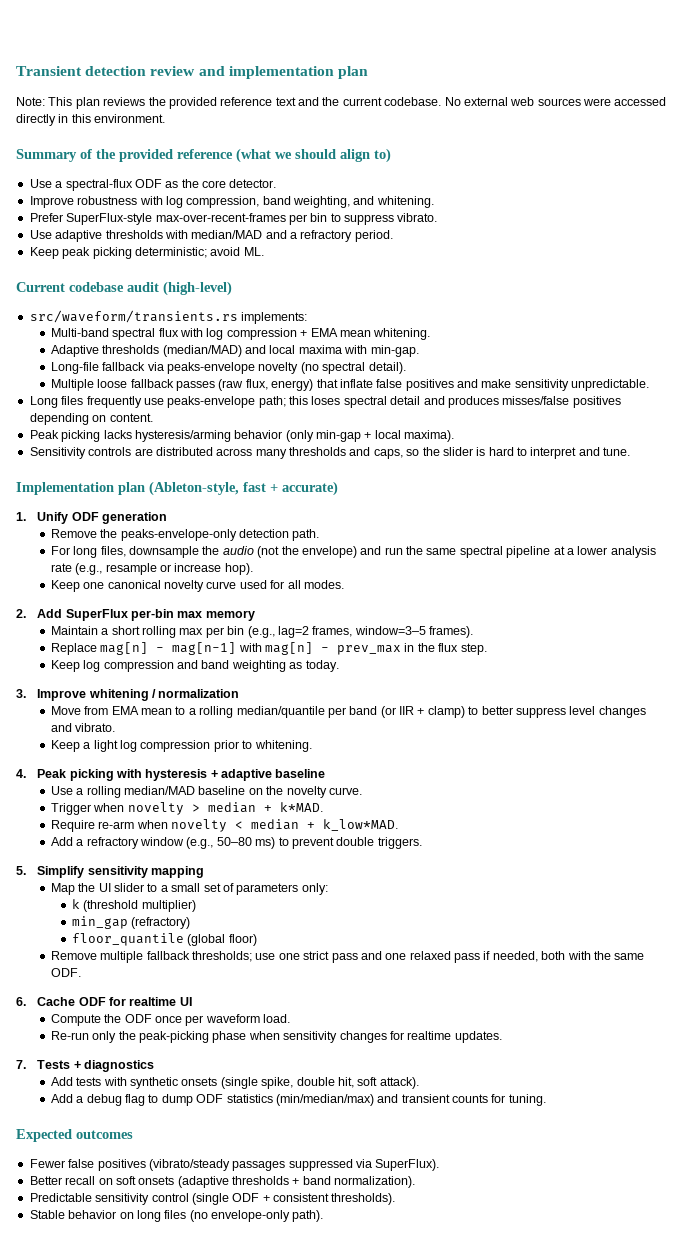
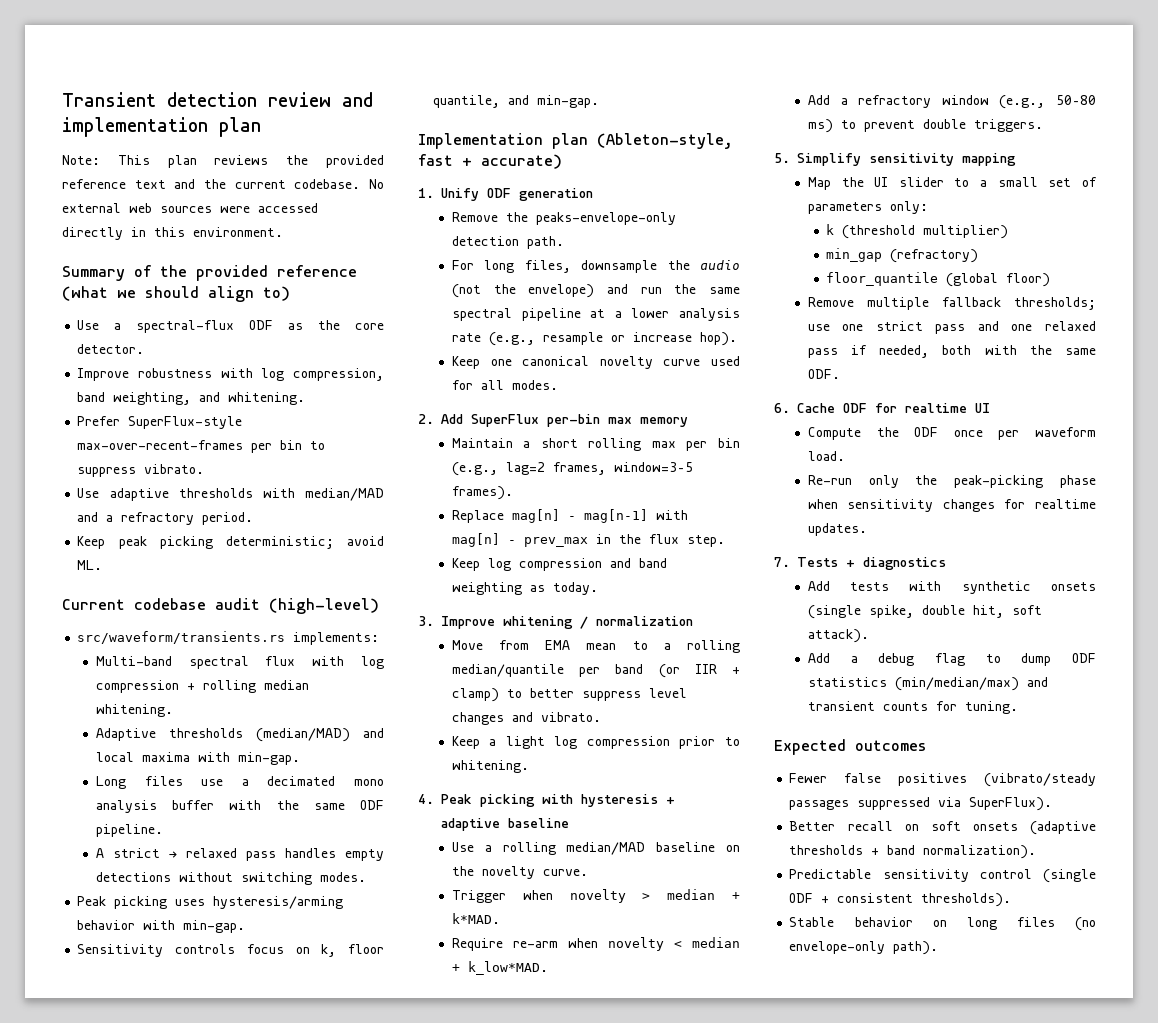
[310,328,371,337] EMA mean -> [202,680,309,693] rolling median
[50,362,406,374] [50,379,650,391] [29,396,621,408] [29,413,153,425] [29,430,132,442] Long-file fallback via peaks-envelope novelty (no spectral detail). // Multiple loose fallback passes (raw flux, energy) that inflate false positives and make sensitivity unpredictable. // Long files frequently use peaks-envelope path; this loses spectral detail and produces misses/false positives depending on content. // Peak picking lacks -> [95,776,384,789] [95,800,385,813] [95,824,163,837] [95,848,384,861] [95,872,366,885] [77,896,206,909] Long files use a decimated mono analysis buffer with the same ODF pipeline. // A strict → relaxed pass handles empty detections without switching modes. // Peak picking uses
[285,430,455,442] [29,447,631,459] (only min-gap + local maxima). // Sensitivity controls are distributed across many thresholds and caps, so the slider is hard to interpret and tune. -> [143,920,246,933] [77,944,385,957] [433,95,600,108] with min-gap. // Sensitivity controls focus on k, floor quantile, and min-gap.

